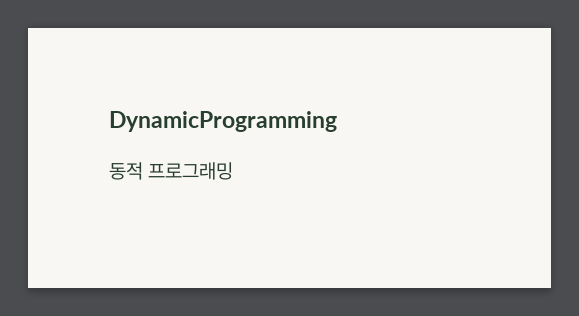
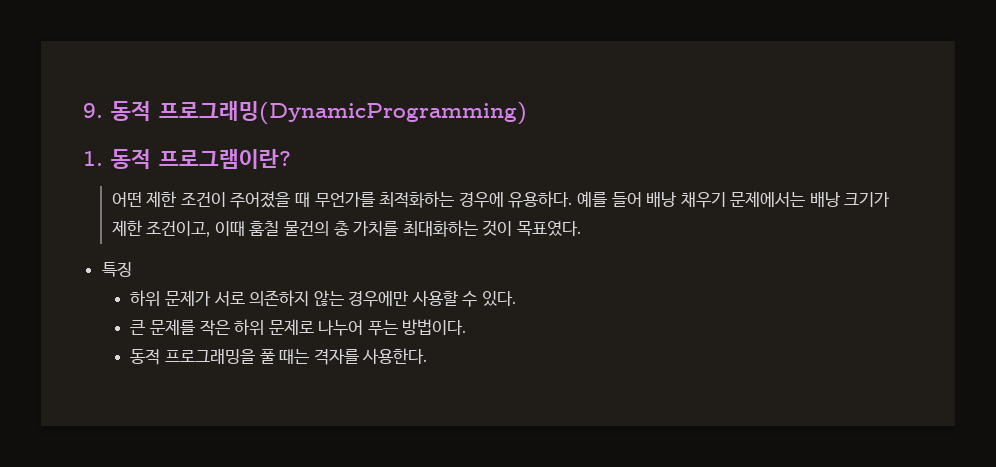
[109,111,337,132] [109,162,234,180] DynamicProgramming // 동적 프로그래밍 -> [83,101,527,125] [83,149,291,170] [111,191,891,208] [111,220,581,237] [101,262,132,277] [130,290,517,307] [130,319,467,336] [130,348,428,365] 9. 동적 프로그래밍(DynamicProgramming) // 1. 동적 프로그램이란? // 어떤 제한 조건이 주어졌을 때 무언가를 최적화하는 경우에 유용하다. 예를 들어 배낭 채우기 문제에서는 배낭 크기가 제한 조건이고, 이때 훔칠 물건의 총 가치를 최대화하는 것이 목표였다. // 특징 // 하위 문제가 서로 의존하지 않는 경우에만 사용할 수 있다. // 큰 문제를 작은 하위 문제로 나누어 푸는 방법이다. // 동적 프로그래밍을 풀 때는 격자를 사용한다.

